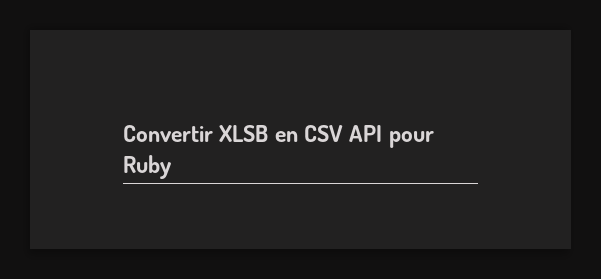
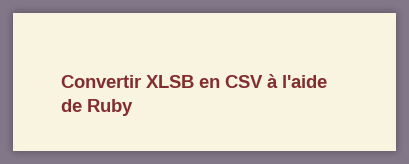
[349,125,434,148] API pour -> [267,74,327,88] [61,99,82,112] à l'aide de

